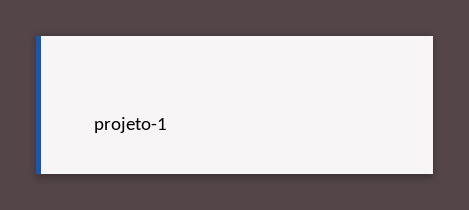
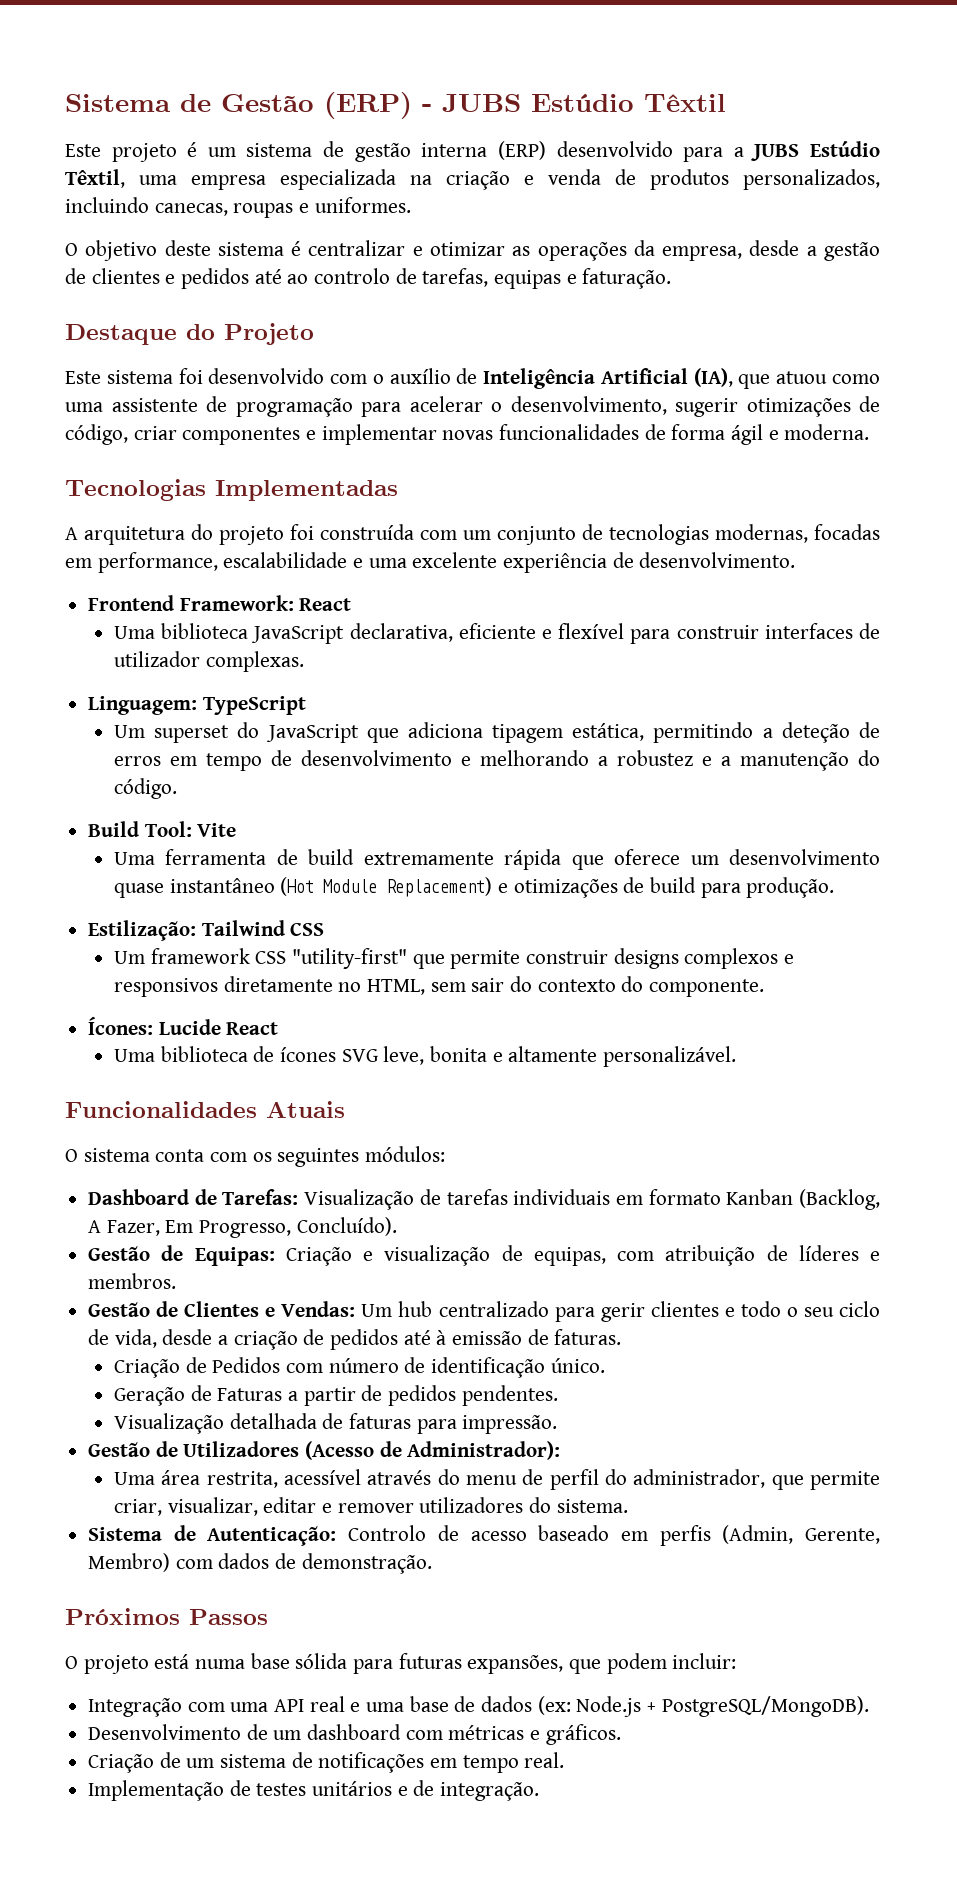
[94,117,167,133] projeto-1 -> [65,92,726,119] [65,141,881,162] [65,169,880,190] [65,197,411,218] [65,240,881,261] [65,268,672,289] [65,323,314,345] [65,368,880,389] [65,396,880,417] [65,424,870,445] [65,479,398,501] [65,524,880,545] [65,552,796,573] [88,595,352,611] [114,623,880,644] [114,651,304,672] [88,696,306,715] [114,722,880,743] [114,750,881,771] [114,778,178,799] [88,821,237,837] [114,849,880,870] [114,877,835,898] [88,920,325,941] [114,948,795,969] [114,976,765,997] [88,1016,279,1035] [114,1046,737,1067] [65,1101,345,1118] [65,1146,446,1167] [88,1189,880,1210] [88,1217,397,1238] [88,1245,881,1266] [88,1273,177,1289] [88,1301,880,1322] [88,1329,622,1350] [114,1357,605,1378] [114,1385,558,1406] [114,1413,558,1434] [88,1441,561,1460] [114,1469,880,1490] [114,1497,628,1516] [88,1525,880,1546] [88,1553,432,1574] [65,1608,268,1625] [65,1653,737,1674] [88,1696,869,1717] [88,1724,621,1745] [88,1752,565,1773] [88,1780,540,1801] Sistema de Gestão (ERP) - JUBS Estúdio Têxtil // Este projeto é um sistema de gestão interna (ERP) desenvolvido para a JUBS Estúdio Têxtil, uma empresa especializada na criação e venda de produtos personalizados, incluindo canecas, roupas e uniformes. // O objetivo deste sistema é centralizar e otimizar as operações da empresa, desde a gestão de clientes e pedidos até ao controlo de tarefas, equipas e faturação. // Destaque do Projeto // Este sistema foi desenvolvido com o auxílio de Inteligência Artificial (IA), que atuou como uma assistente de programação para acelerar o desenvolvimento, sugerir otimizações de código, criar componentes e implementar novas funcionalidades de forma ágil e moderna. // Tecnologias Implementadas // A arquitetura do projeto foi construída com um conjunto de tecnologias modernas, focadas em performance, escalabilidade e uma excelente experiência de desenvolvimento. // Frontend Framework: React // Uma biblioteca JavaScript declarativa, eficiente e flexível para construir interfaces de utilizador complexas. // Linguagem: TypeScript // Um superset do JavaScript que adiciona tipagem estática, permitindo a deteção de erros em tempo de desenvolvimento e melhorando a robustez e a manutenção do código. // Build Tool: Vite // Uma ferramenta de build extremamente rápida que oferece um desenvolvimento quase instantâneo (Hot Module Replacement) e otimizações de build para produção. // Estilização: Tailwind CSS // Um framework CSS "utility-first" que permite construir designs complexos e responsivos diretamente no HTML, sem sair do contexto do componente. // Ícones: Lucide React // Uma biblioteca de ícones SVG leve, bonita e altamente personalizável. // Funcionalidades Atuais // O sistema conta com os seguintes módulos: // Dashboard de Tarefas: Visualização de tarefas individuais em formato Kanban (Backlog, A Fazer, Em Progresso, Concluído). // Gestão de Equipas: Criação e visualização de equipas, com atribuição de líderes e membros. // Gestão de Clientes e Vendas: Um hub centralizado para gerir clientes e todo o seu ciclo de vida, desde a criação de pedidos até à emissão de faturas. // Criação de Pedidos com número de identificação único. // Geração de Faturas a partir de pedidos pendentes. // Visualização detalhada de faturas para impressão. // Gestão de Utilizadores (Acesso de Administrador): // Uma área restrita, acessível através do menu de perfil do administrador, que permite criar, visualizar, editar e remover utilizadores do sistema. // Sistema de Autenticação: Controlo de acesso baseado em perfis (Admin, Gerente, Membro) com dados de demonstração. // Próximos Passos // O projeto está numa base sólida para futuras expansões, que podem incluir: // Integração com uma API real e uma base de dados (ex: Node.js + PostgreSQL/MongoDB). // Desenvolvimento de um dashboard com métricas e gráficos. // Criação de um sistema de notificações em tempo real. // Implementação de testes unitários e de integração.

